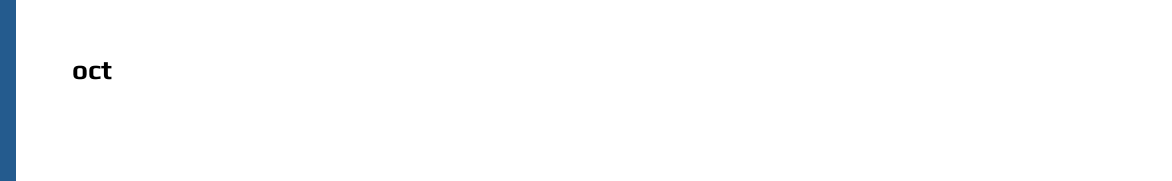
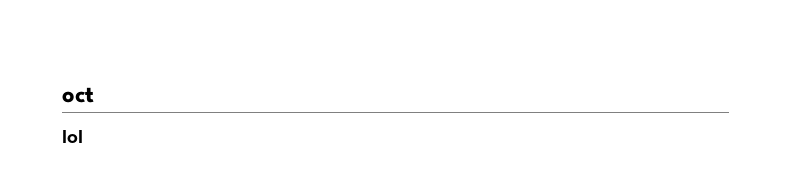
(112, 71) none -> [62,130,83,143] // lol

